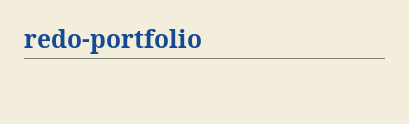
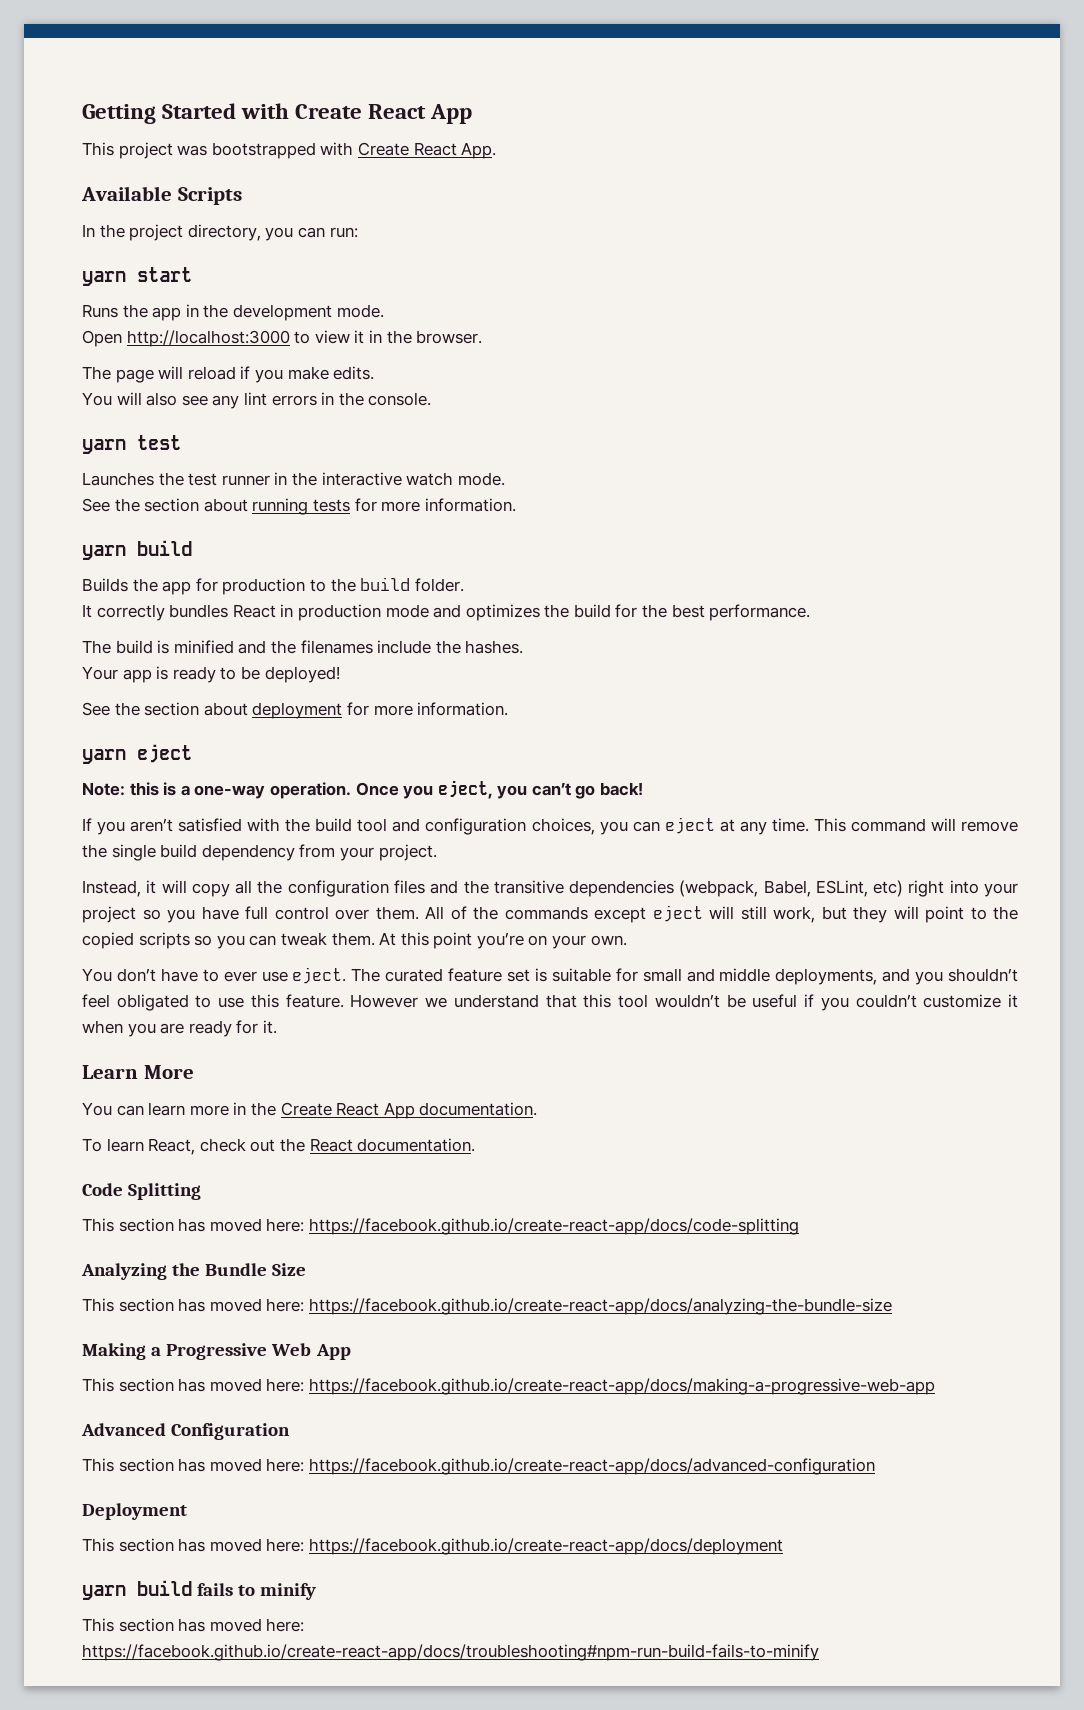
[24,29,202,54] redo-portfolio -> [82,103,473,124] [82,142,497,159] [81,186,242,205] [82,224,358,241] [82,267,192,286] [82,304,384,321] [82,330,483,347] [82,366,375,383] [82,392,432,409] [82,435,181,454] [82,472,505,486] [82,498,516,515] [82,540,192,560] [82,577,464,595] [82,604,811,621] [82,640,524,654] [82,666,340,683] [82,702,509,719] [82,744,192,764] [82,780,644,799] [82,817,1018,835] [82,844,437,861] [82,880,1019,897] [82,905,1018,923] [82,932,627,949] [82,967,1018,985] [82,994,1018,1011] [82,1020,277,1037] [82,1065,194,1079] [82,1102,538,1119] [82,1138,476,1155] [82,1183,202,1200] [82,1218,799,1235] [81,1263,307,1280] [82,1298,892,1315] [82,1343,351,1360] [82,1378,935,1395] [81,1423,291,1440] [82,1458,875,1475] [82,1503,187,1520] [82,1538,783,1555] [82,1580,317,1600] [82,1618,305,1632] [82,1644,819,1661] Getting Started with Create React App // This project was bootstrapped with Create React App. // Available Scripts // In the project directory, you can run: // yarn start // Runs the app in the development mode. // Open http://localhost:3000 to view it in the browser. // The page will reload if you make edits. // You will also see any lint errors in the console. // yarn test // Launches the test runner in the interactive watch mode. // See the section about running tests for more information. // yarn build // Builds the app for production to the build folder. // It correctly bundles React in production mode and optimizes the build for the best performance. // The build is minified and the filenames include the hashes. // Your app is ready to be deployed! // See the section about deployment for more information. // yarn eject // Note: this is a one-way operation. Once you eject, you can’t go back! // If you aren’t satisfied with the build tool and configuration choices, you can eject at any time. This command will remove the single build dependency from your project. // Instead, it will copy all the configuration files and the transitive dependencies (webpack, Babel, ESLint, etc) right into your project so you have full control over them. All of the commands except eject will still work, but they will point to the copied scripts so you can tweak them. At this point you’re on your own. // You don’t have to ever use eject. The curated feature set is suitable for small and middle deployments, and you shouldn’t feel obligated to use this feature. However we understand that this tool wouldn’t be useful if you couldn’t customize it when you are ready for it. // Learn More // You can learn more in the Create React App documentation. // To learn React, check out the React documentation. // Code Splitting // This section has moved here: https://facebook.github.io/create-react-app/docs/code-splitting // Analyzing the Bundle Size // This section has moved here: https://facebook.github.io/create-react-app/docs/analyzing-the-bundle-size // Making a Progressive Web App // This section has moved here: https://facebook.github.io/create-react-app/docs/making-a-progressive-web-app // Advanced Configuration // This section has moved here: https://facebook.github.io/create-react-app/docs/advanced-configuration // Deployment // This section has moved here: https://facebook.github.io/create-react-app/docs/deployment // yarn build fails to minify // This section has moved here: https://facebook.github.io/create-react-app/docs/troubleshooting#npm-run-build-fails-to-minify

